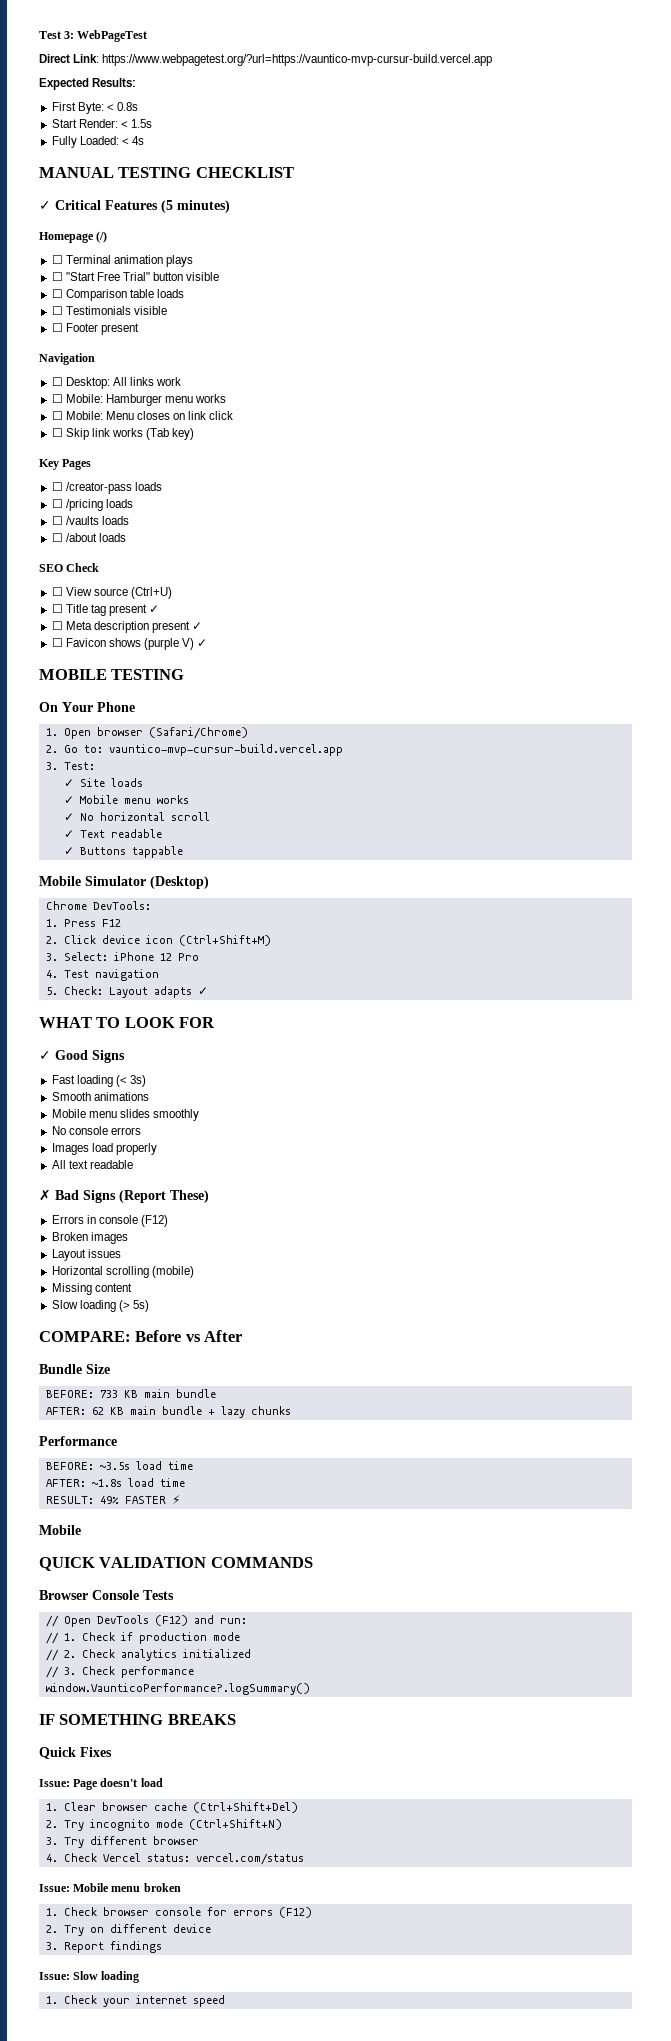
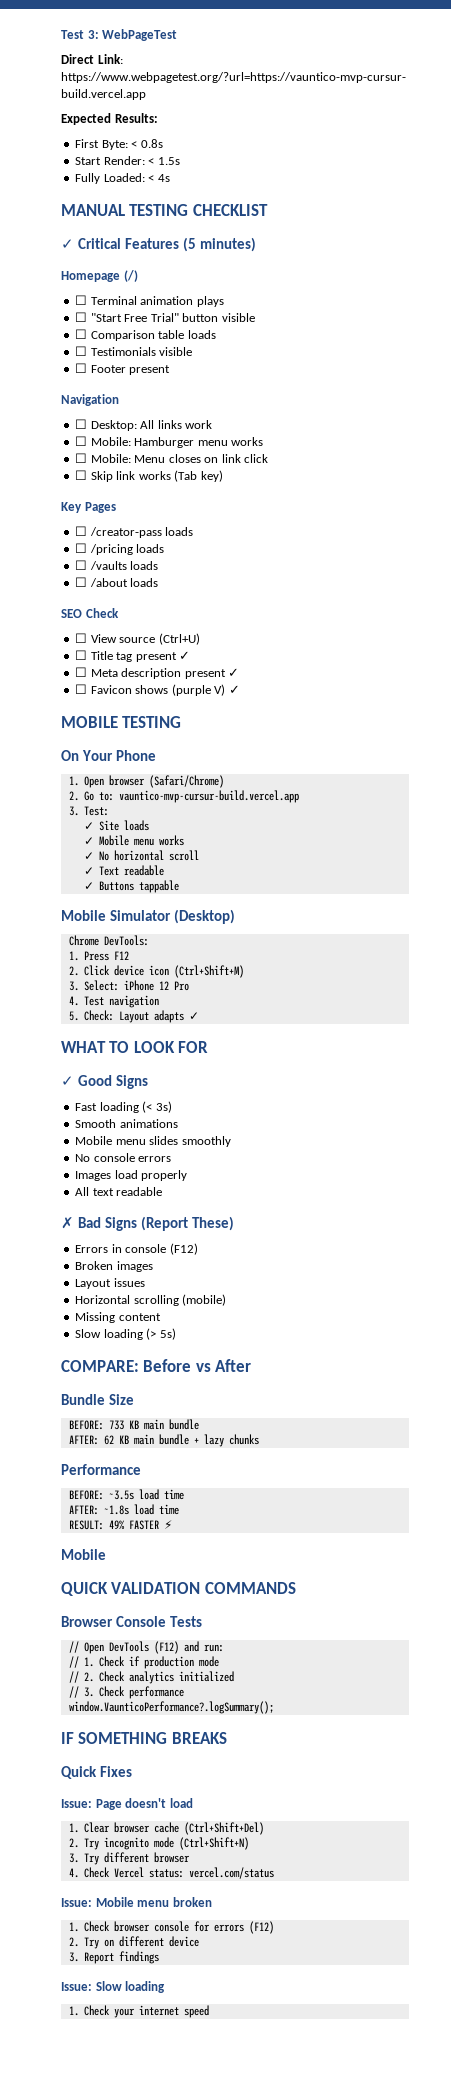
[45,1683,310,1695] window.VaunticoPerformance?.logSummary() -> [68,1701,274,1714] window.VaunticoPerformance?.logSummary();

